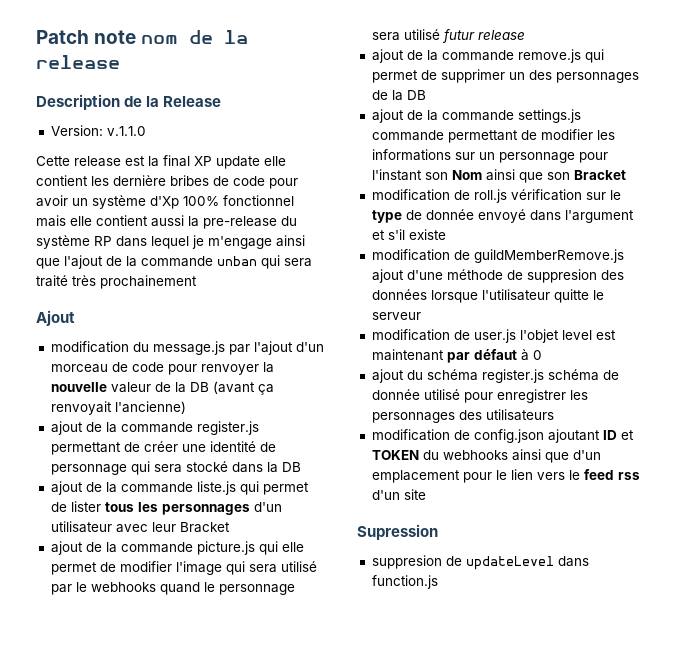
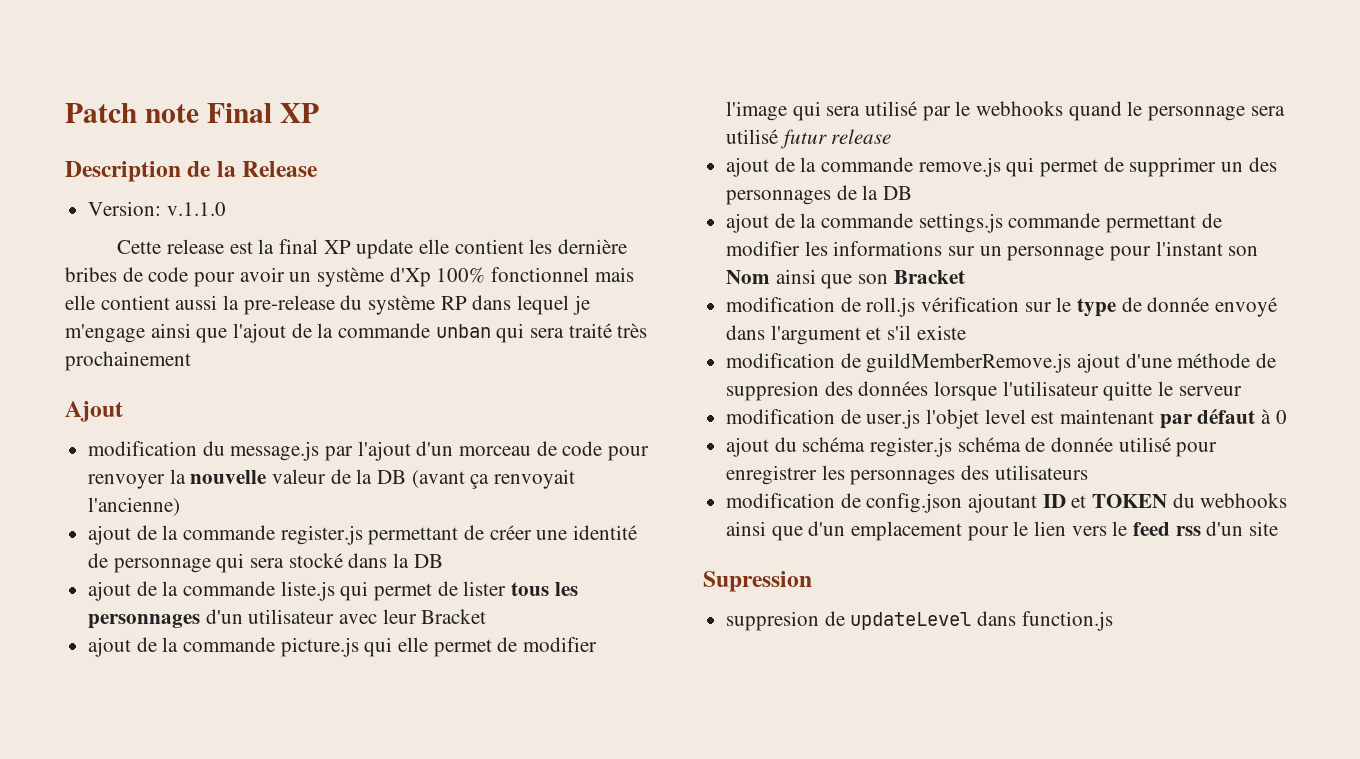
[141,30,249,44] [36,55,120,69] nom de la release -> [206,103,319,123] Final XP

